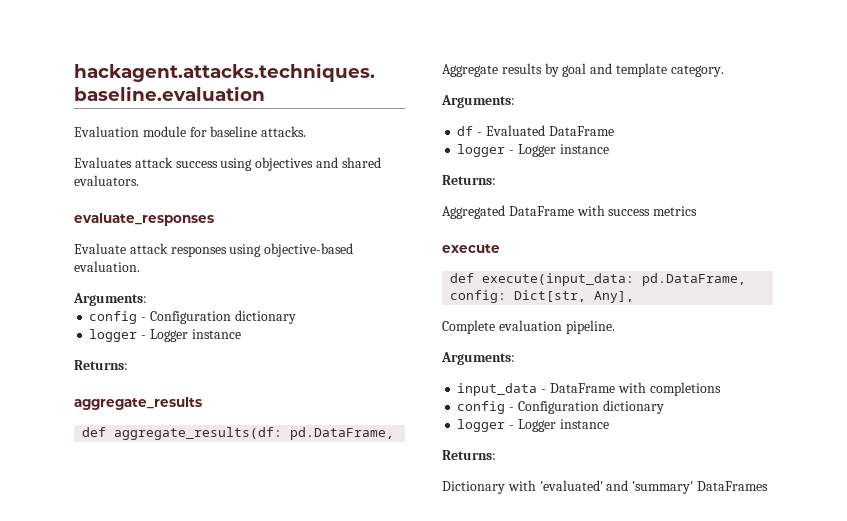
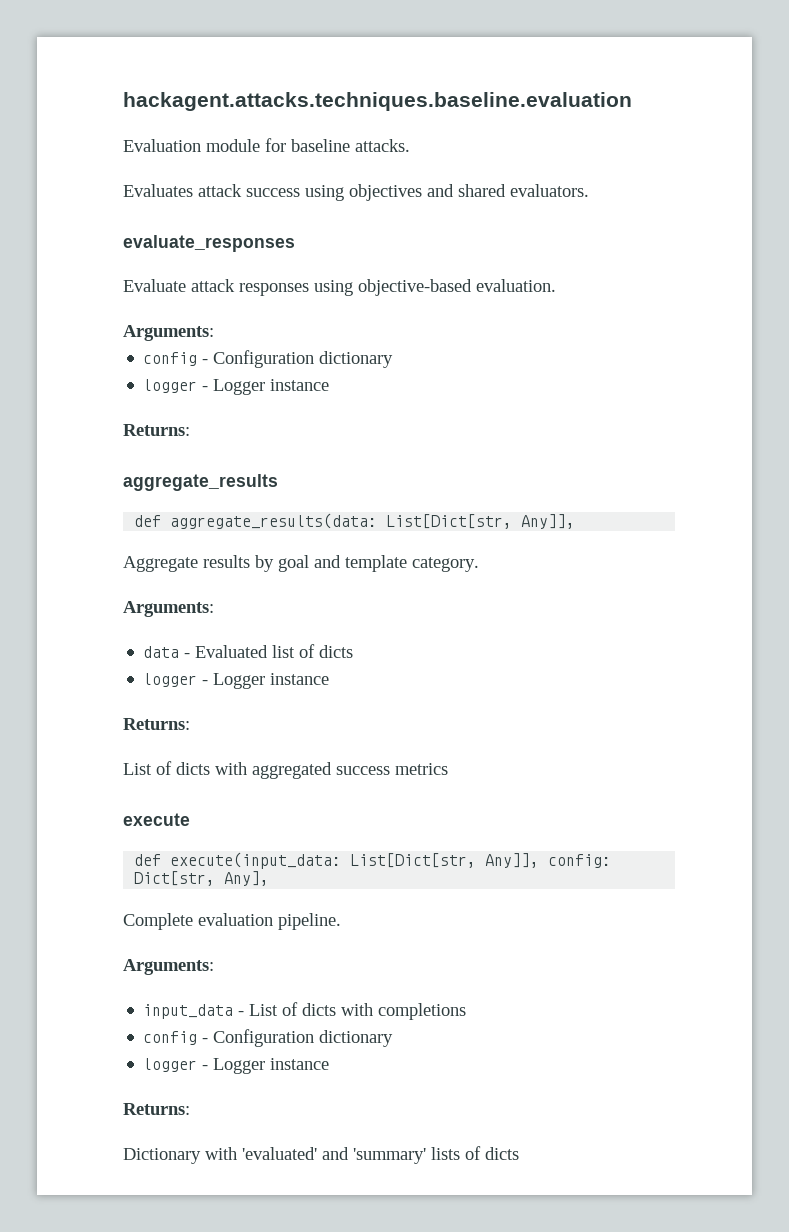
[114,427,395,440] aggregate_results(df: pd.DataFrame, -> [170,513,576,529] aggregate_results(data: List[Dict[str, Any]],
[457,126,474,136] df -> [143,646,180,658] data
[548,126,614,136] [457,144,609,157] [442,175,496,185] [442,205,605,219] DataFrame // logger - Logger instance // Returns: // Aggregated DataFrame with -> [272,644,354,658] [143,673,330,689] [123,718,190,730] [123,761,332,779] list of dicts // logger - Logger instance // Returns: // List of dicts with aggregated
[642,273,747,286] pd.DataFrame, -> [350,853,540,868] List[Dict[str, Any]],
[549,383,615,393] DataFrame -> [249,1002,337,1016] List of dicts
[696,481,768,491] DataFrames -> [431,1146,519,1160] lists of dicts

